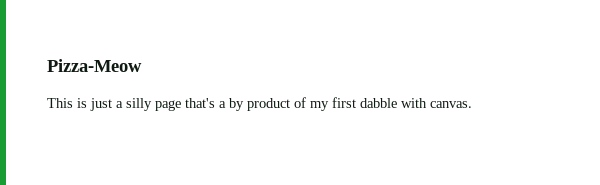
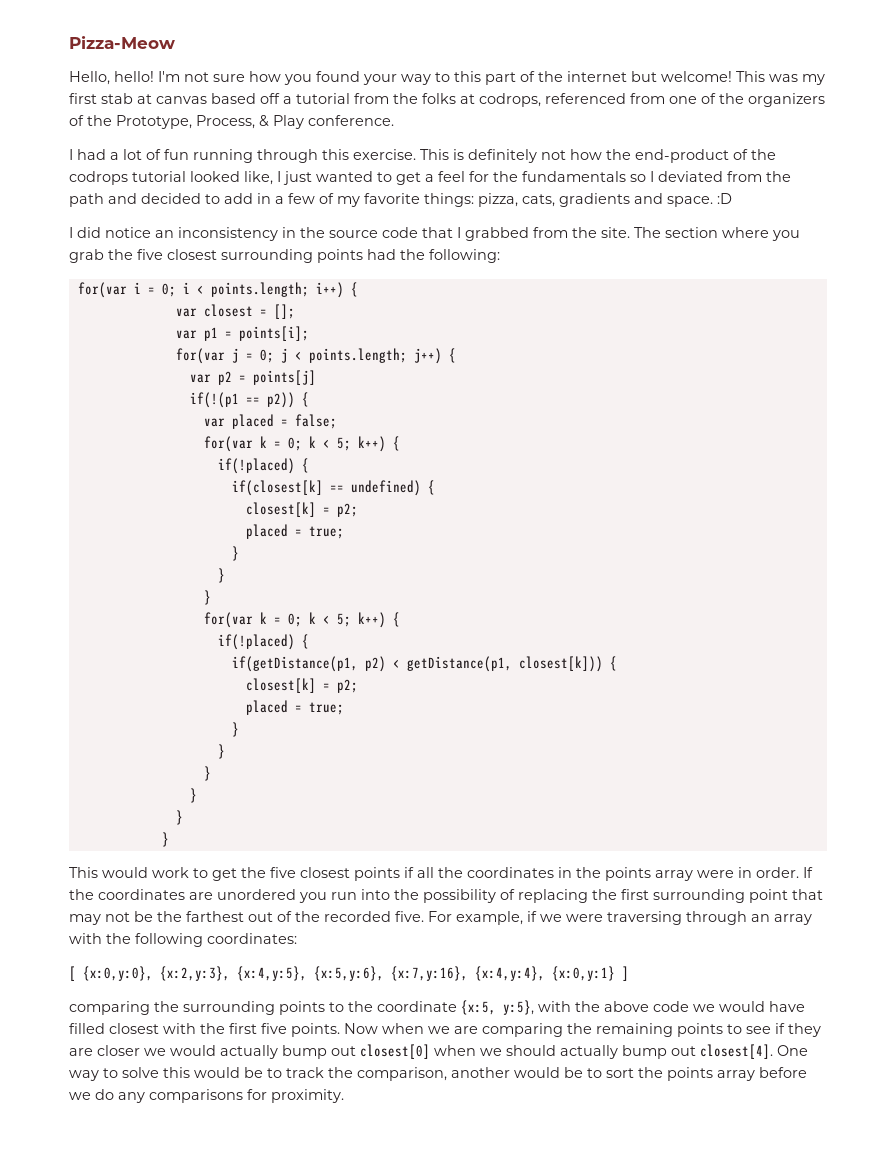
[47,97,472,111] This is just a silly page that's a by product of my first dabble with canvas. -> [69,71,825,85] [69,93,825,107] [69,115,394,129] [69,149,776,163] [69,171,791,185] [69,193,732,207] [69,227,800,241] [69,249,500,263] [77,282,358,298] [175,304,295,319] [175,326,309,341] [175,348,456,364] [189,370,316,385] [189,392,309,408] [203,414,337,429] [203,436,400,452] [217,458,309,474] [231,480,435,496] [245,502,358,517] [245,524,344,539] [231,546,239,561] [217,568,225,583] [203,590,211,605] [203,612,400,628] [217,634,309,650] [231,656,617,672] [245,678,358,693] [245,700,344,715] [231,722,239,737] [217,744,225,759] [203,766,211,781] [189,788,197,803] [175,810,183,825] [161,832,169,847] [69,867,813,881] [69,889,823,903] [69,911,812,925] [69,933,297,947] [69,966,629,981] [69,1000,805,1015] [69,1023,821,1037] [69,1044,808,1059] [69,1067,807,1081] [69,1089,344,1103] Hello, hello! I'm not sure how you found your way to this part of the internet but welcome! This was my first stab at canvas based off a tutorial from the folks at codrops, referenced from one of the organizers of the Prototype, Process, & Play conference. // I had a lot of fun running through this exercise. This is definitely not how the end-product of the codrops tutorial looked like, I just wanted to get a feel for the fundamentals so I deviated from the path and decided to add in a few of my favorite things: pizza, cats, gradients and space. :D // I did notice an inconsistency in the source code that I grabbed from the site. The section where you grab the five closest surrounding points had the following: // for(var i = 0; i < points.length; i++) { // var closest = []; // var p1 = points[i]; // for(var j = 0; j < points.length; j++) { // var p2 = points[j] // if(!(p1 == p2)) { // var placed = false; // for(var k = 0; k < 5; k++) { // if(!placed) { // if(closest[k] == undefined) { // closest[k] = p2; // placed = true; // } // } // } // for(var k = 0; k < 5; k++) { // if(!placed) { // if(getDistance(p1, p2) < getDistance(p1, closest[k])) { // closest[k] = p2; // placed = true; // } // } // } // } // } // } // This would work to get the five closest points if all the coordinates in the points array were in order. If the coordinates are unordered you run into the possibility of replacing the first surrounding point that may not be the farthest out of the recorded five. For example, if we were traversing through an array with the following coordinates: // [ {x:0,y:0}, {x:2,y:3}, {x:4,y:5}, {x:5,y:6}, {x:7,y:16}, {x:4,y:4}, {x:0,y:1} ] // comparing the surrounding points to the coordinate {x:5, y:5}, with the above code we would have filled closest with the first five points. Now when we are comparing the remaining points to see if they are closer we would actually bump out closest[0] when we should actually bump out closest[4]. One way to solve this would be to track the comparison, another would be to sort the points array before we do any comparisons for proximity.

